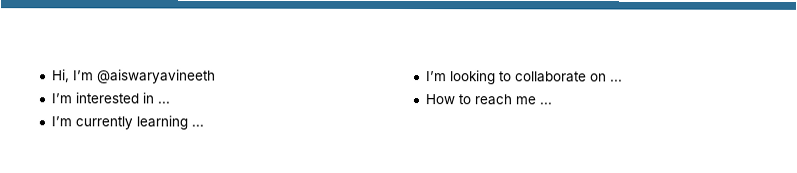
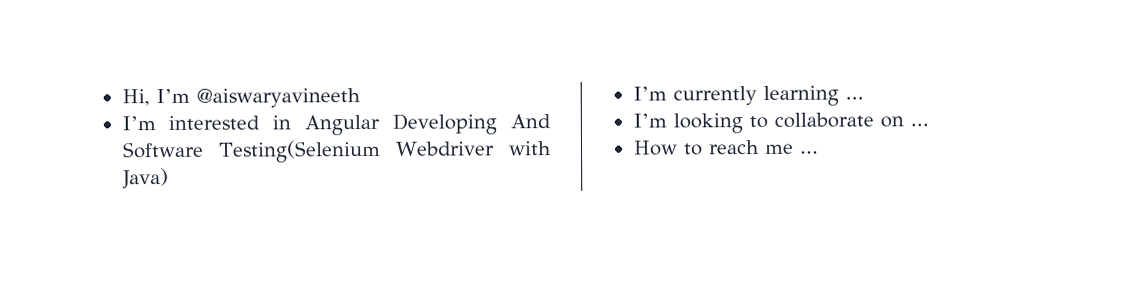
[156,101,170,104] ... -> [304,113,551,136] [121,139,552,163] [121,168,169,190] Angular Developing And Software Testing(Selenium Webdriver with Java)

